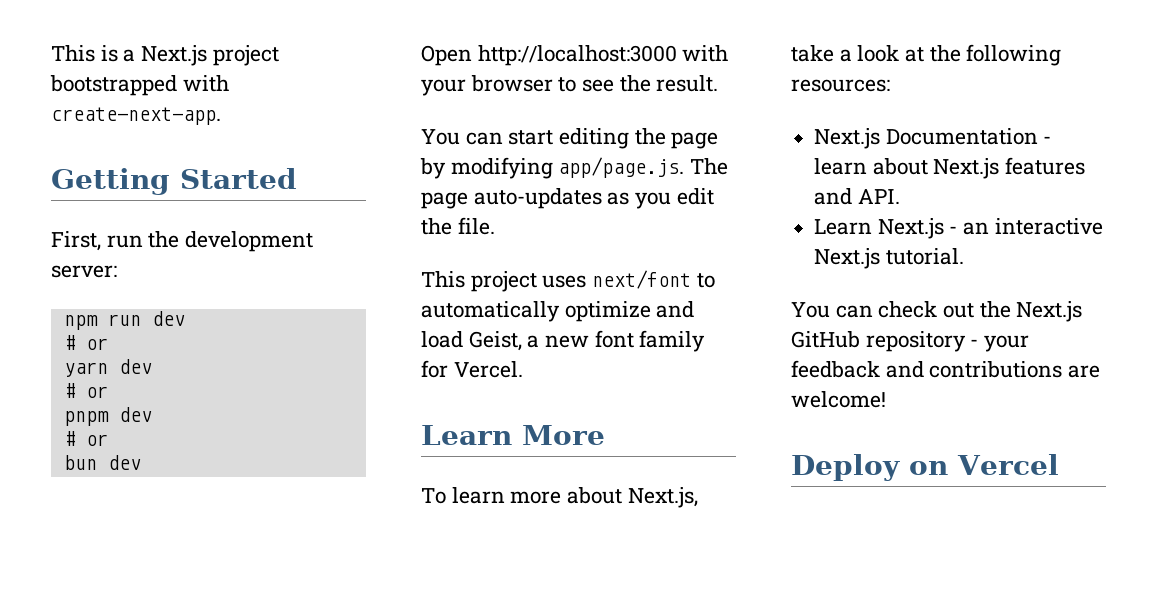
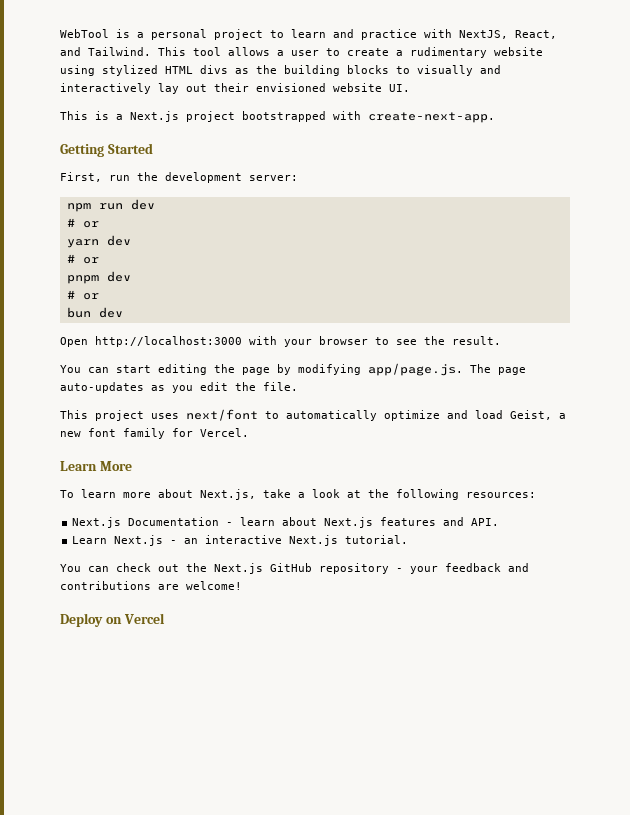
(51, 53) none -> [60,29,557,40] [60,47,543,58] [60,65,501,76] [60,83,410,94] WebTool is a personal project to learn and practice with NextJS, React, and Tailwind. This tool allows a user to create a rudimentary website using stylized HTML divs as the building blocks to visually and interactively lay out their envisioned website UI. //

